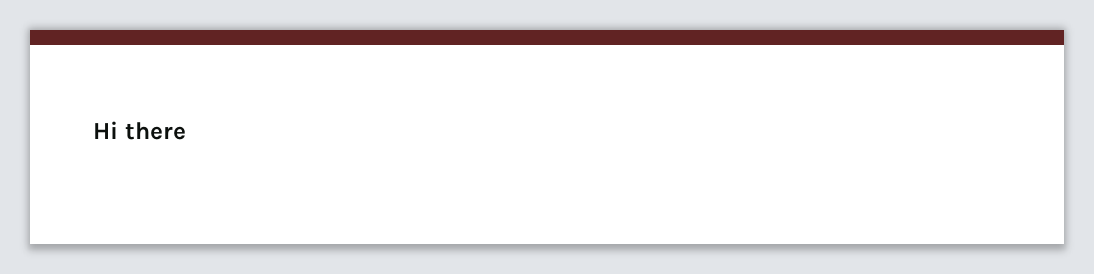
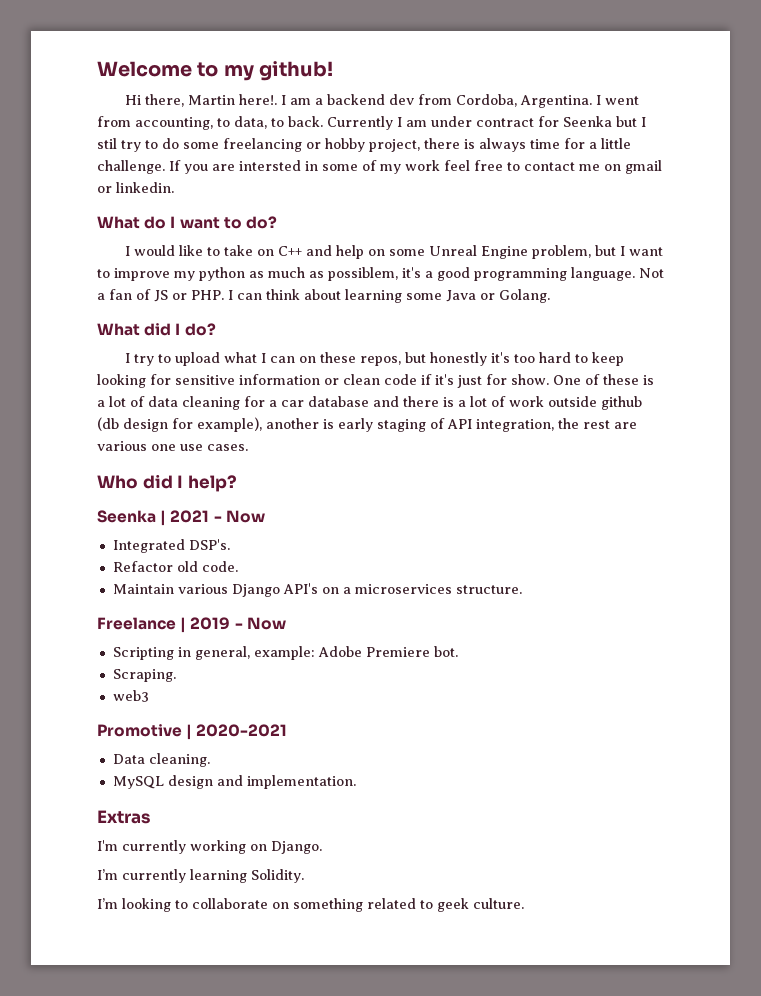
[93,121,186,140] Hi there -> [97,61,333,81] [125,94,640,108] [97,116,646,130] [97,138,631,152] [97,160,662,174] [97,182,174,193] [97,216,277,229] [125,245,664,259] [97,267,664,281] [97,289,550,303] [97,323,216,336] [125,352,625,366] [97,374,654,388] [97,396,642,410] [97,417,637,432] [97,441,248,451] [97,474,237,492] [97,510,265,526] [112,539,230,553] [112,561,238,572] [112,583,522,597] [97,617,286,633] [112,646,458,660] [112,669,176,682] [112,690,149,702] [97,724,288,740] [112,753,210,767] [112,775,356,789] [97,810,150,824] [97,840,322,854] [97,869,304,883] [97,898,524,912] Welcome to my github! // Hi there, Martin here!. I am a backend dev from Cordoba, Argentina. I went from accounting, to data, to back. Currently I am under contract for Seenka but I stil try to do some freelancing or hobby project, there is always time for a little challenge. If you are intersted in some of my work feel free to contact me on gmail or linkedin. // What do I want to do? // I would like to take on C++ and help on some Unreal Engine problem, but I want to improve my python as much as possiblem, it's a good programming language. Not a fan of JS or PHP. I can think about learning some Java or Golang. // What did I do? // I try to upload what I can on these repos, but honestly it's too hard to keep looking for sensitive information or clean code if it's just for show. One of these is a lot of data cleaning for a car database and there is a lot of work outside github (db design for example), another is early staging of API integration, the rest are various one use cases. // Who did I help? // Seenka | 2021 - Now // Integrated DSP's. // Refactor old code. // Maintain various Django API's on a microservices structure. // Freelance | 2019 - Now // Scripting in general, example: Adobe Premiere bot. // Scraping. // web3 // Promotive | 2020-2021 // Data cleaning. // MySQL design and implementation. // Extras // I'm currently working on Django. // I’m currently learning Solidity. // I’m looking to collaborate on something related to geek culture.

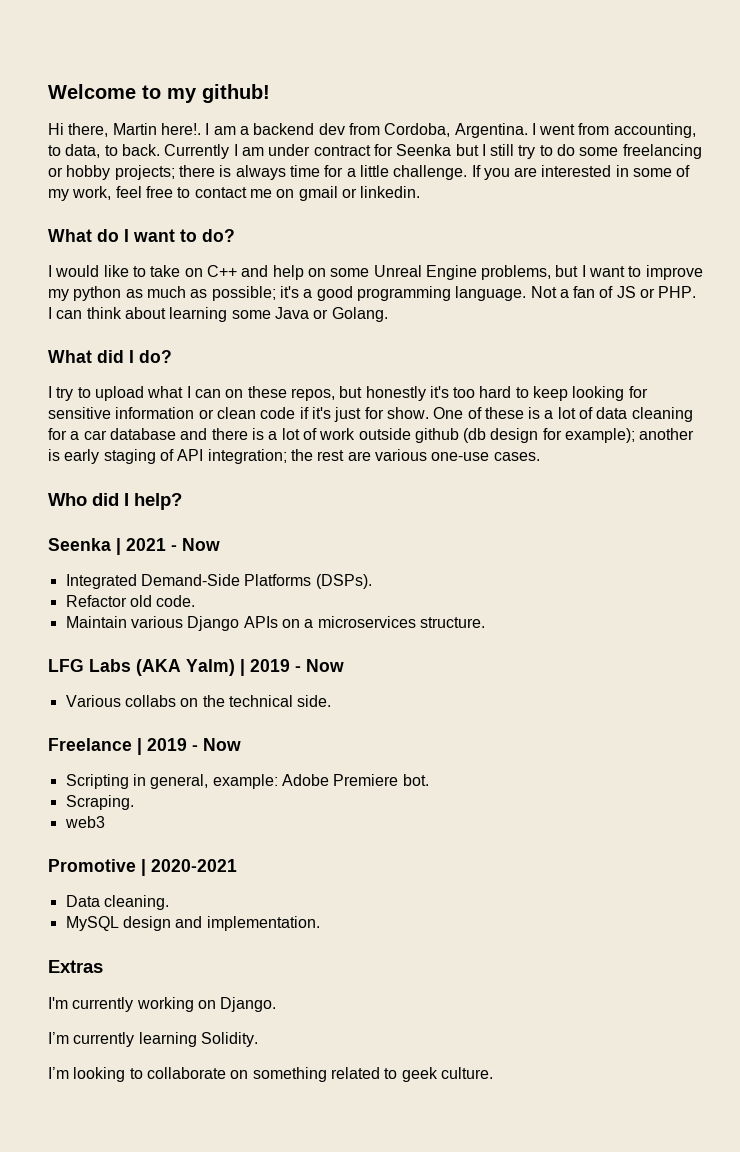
[97,138,117,149] stil -> [490,144,515,156] still
[369,139,420,152] project, -> [114,165,175,180] projects;
[239,160,301,171] intersted -> [541,165,612,177] interested
[405,160,440,171] work -> [72,186,112,200] work,
[532,245,592,259] problem, -> [481,265,552,280] problems,
[328,267,398,281] possiblem, -> [211,286,276,301] possible;
[197,417,262,432] example), -> [565,428,636,443] example);
[476,419,554,432] integration, -> [207,449,287,464] integration;
[151,444,203,451] one use -> [431,452,490,461] one-use
[188,539,230,550] DSP's. -> [140,574,372,589] Demand-Side Platforms (DSPs).
[282,583,318,594] API's -> [243,616,278,628] APIs
(522, 589) none -> [48,659,344,676] [65,695,332,707] // LFG Labs (AKA Yalm) | 2019 - Now // Various collabs on the technical side.

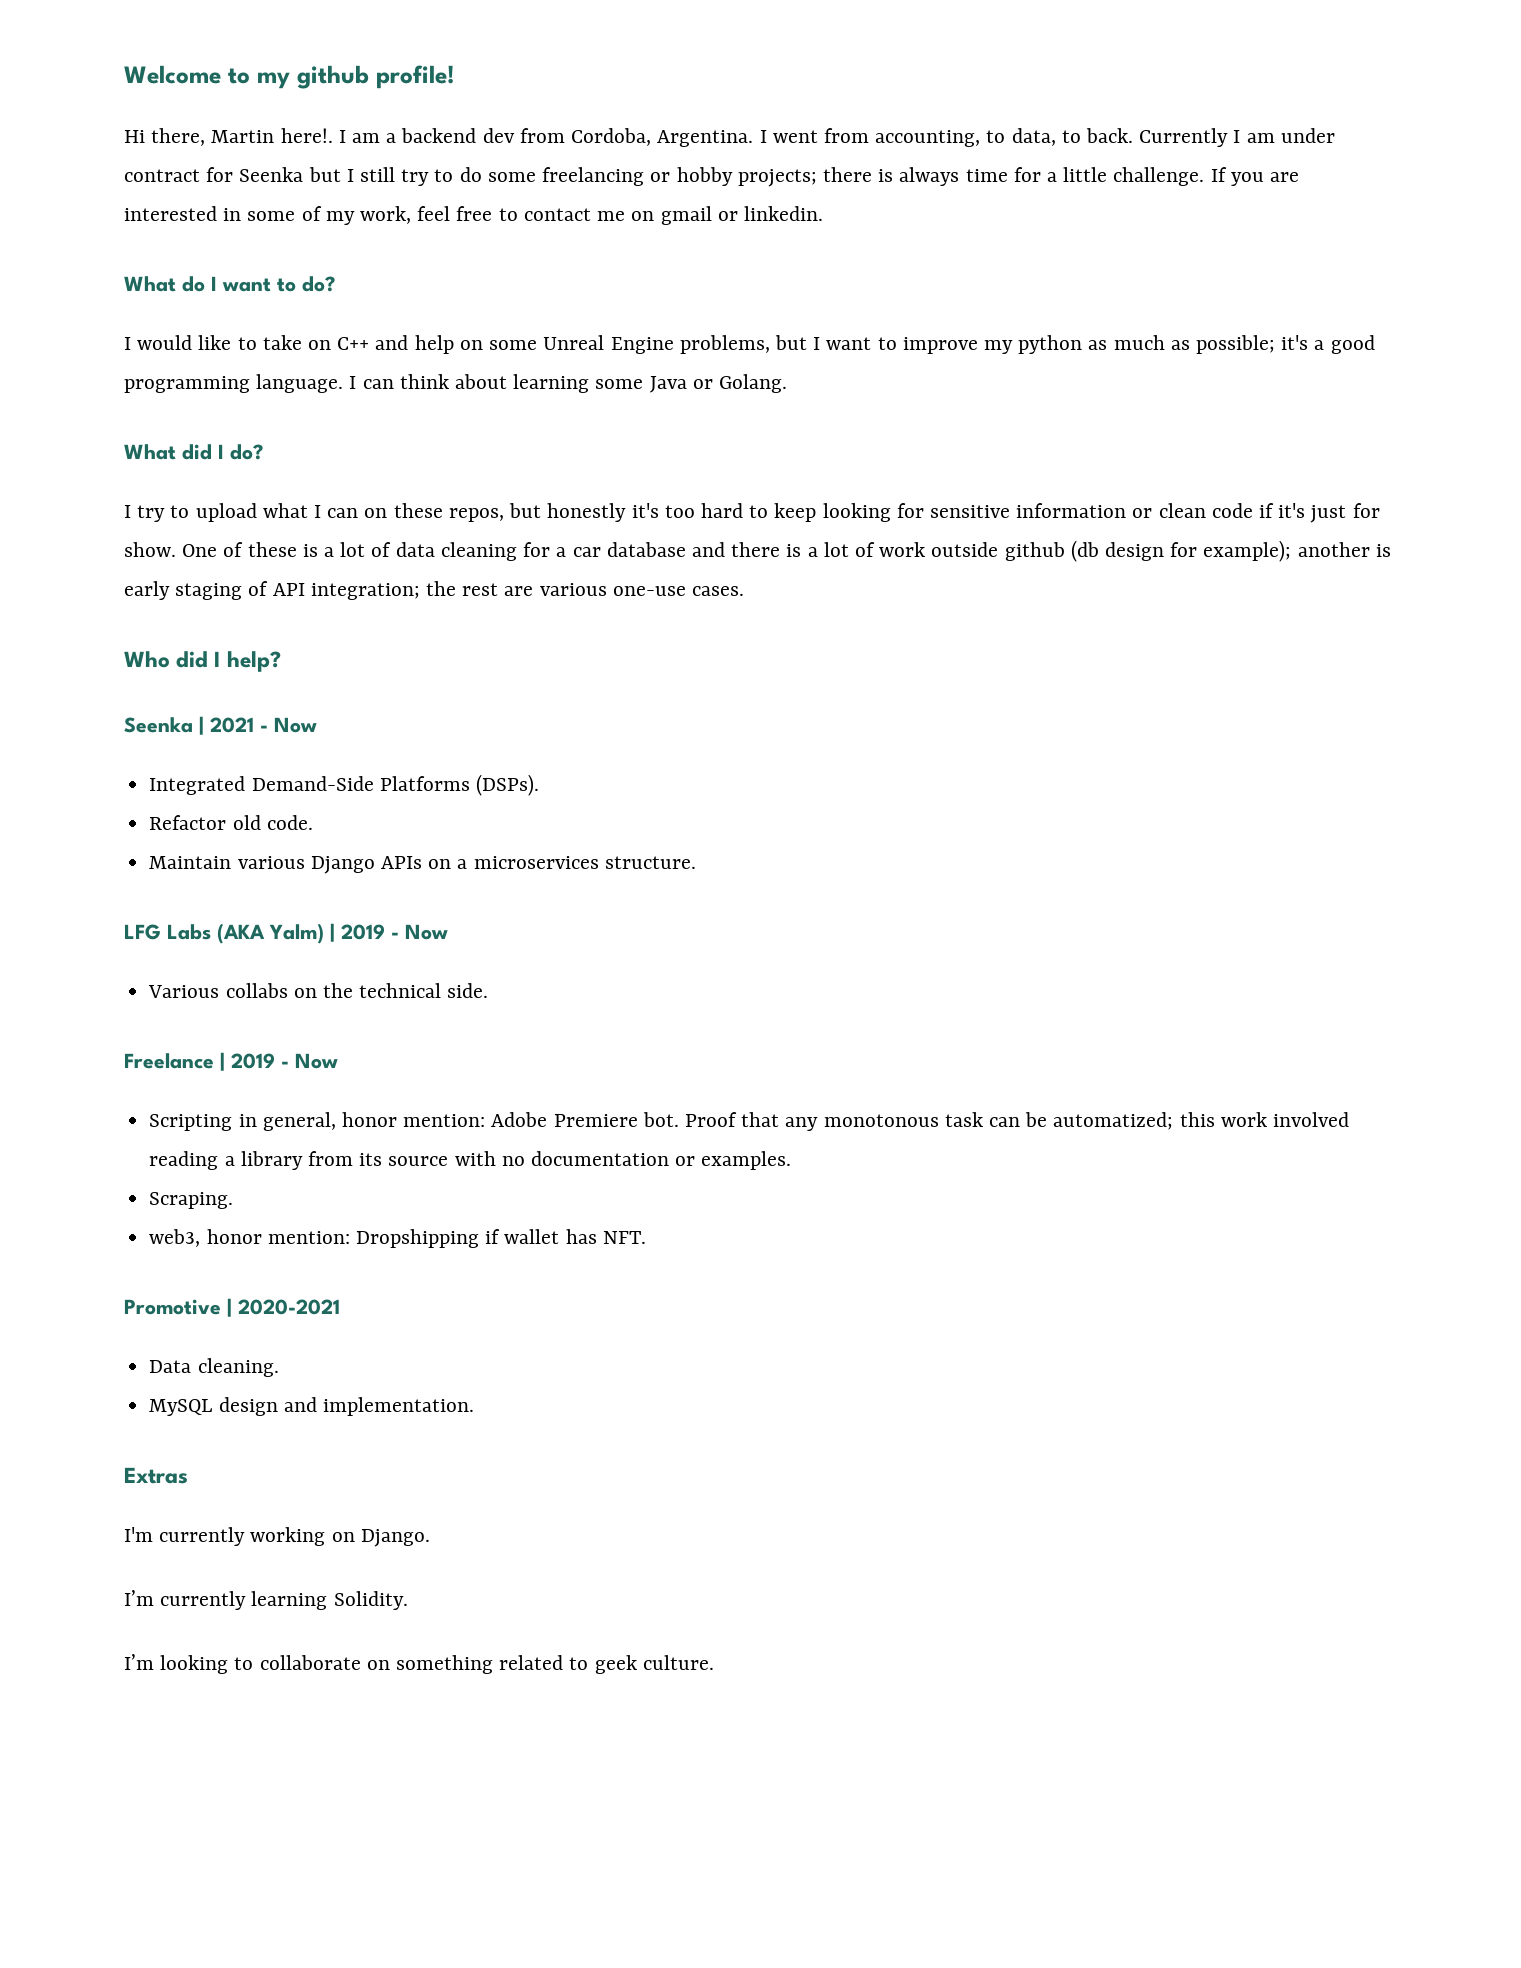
[202,84,270,103] github! -> [297,65,455,89] github profile!
[530,286,697,298] Not a fan of JS or PHP. -> (344, 383) none
[212,774,278,789] example: -> [341,1112,486,1127] honor mention:
[65,795,134,810] [64,816,105,828] // Scraping. // web3 -> [684,1112,1350,1131] [149,1151,792,1170] [149,1192,234,1209] [149,1229,646,1248] Proof that any monotonous task can be automatized; this work involved reading a library from its source with no documentation or examples. // Scraping. // web3, honor mention: Dropshipping if wallet has NFT.

